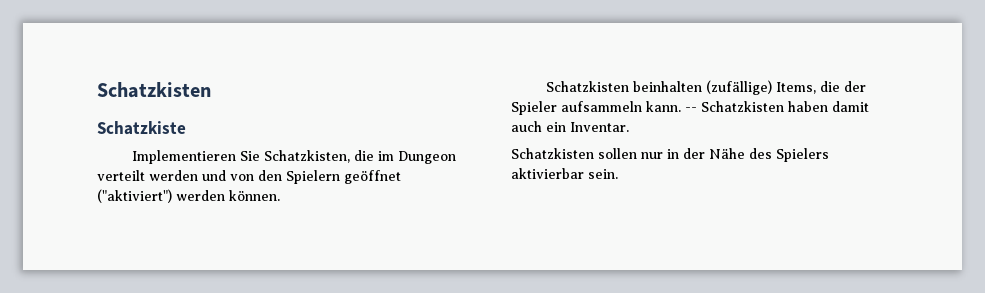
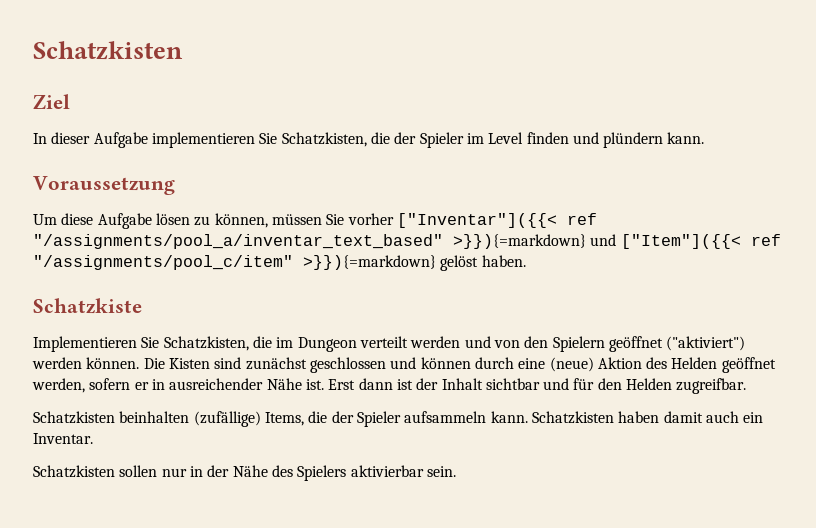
[97,82,211,98] Schatzkisten -> [33,41,183,60] [33,94,70,109] [33,132,705,148] [33,176,175,195] [33,213,597,229] [33,234,781,249] [33,255,526,271] Schatzkisten // Ziel // In dieser Aufgabe implementieren Sie Schatzkisten, die der Spieler im Level finden und plündern kann. // Voraussetzung // Um diese Aufgabe lösen zu können, müssen Sie vorher ["Inventar"]({{< ref "/assignments/pool_a/inventar_text_based" >}}){=markdown} und ["Item"]({{< ref "/assignments/pool_c/item" >}}){=markdown} gelöst haben.
(280, 195) none -> [143,357,776,373] [32,378,747,394] Die Kisten sind zunächst geschlossen und können durch eine (neue) Aktion des Helden geöffnet werden, sofern er in ausreichender Nähe ist. Erst dann ist der Inhalt sichtbar und für den Helden zugreifbar.
[685,107,697,112] -- -> (528, 417) none

